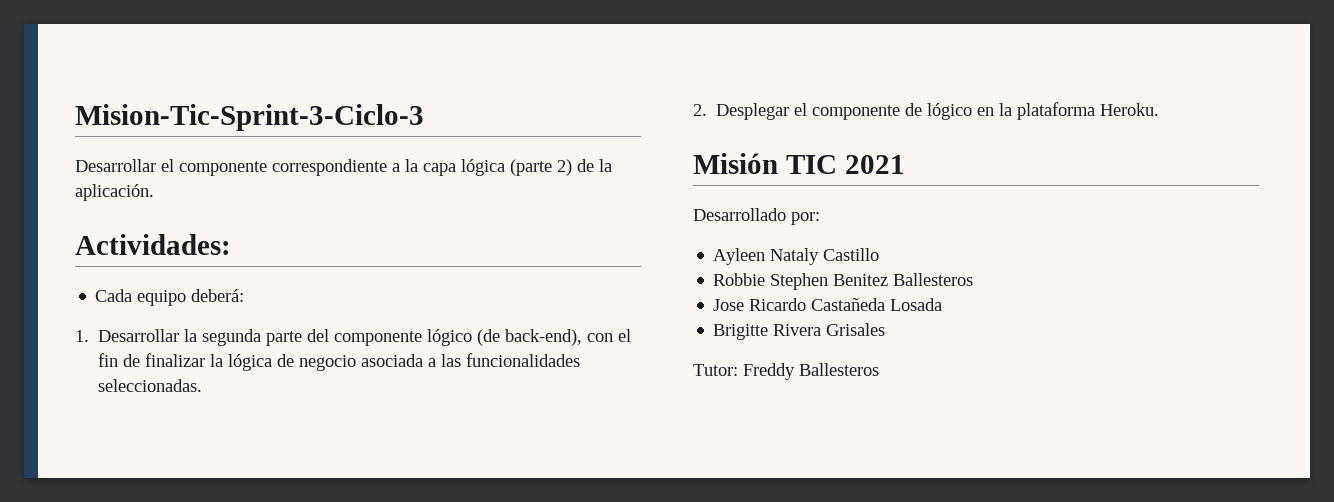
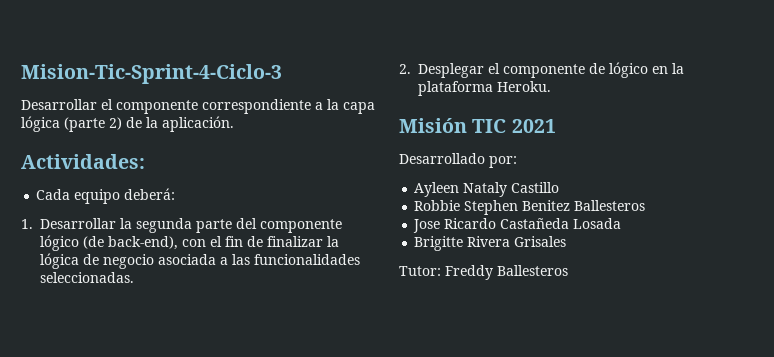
[75,104,424,131] Mision-Tic-Sprint-3-Ciclo-3 -> [21,64,282,84] Mision-Tic-Sprint-4-Ciclo-3

